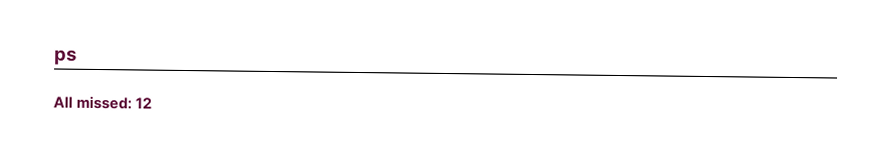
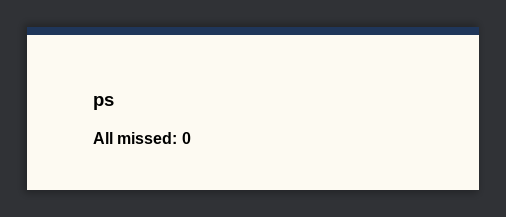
[135,97,153,109] 12 -> [181,132,191,144] 0

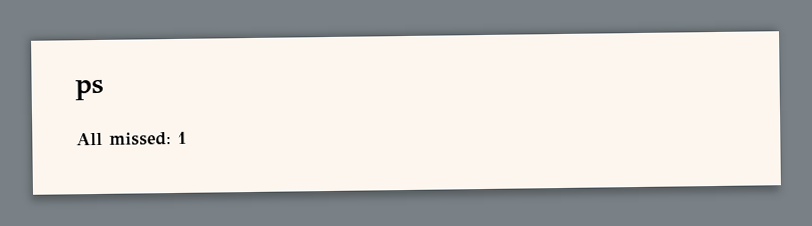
[181,132,191,144] 0 -> [177,131,187,144] 1

